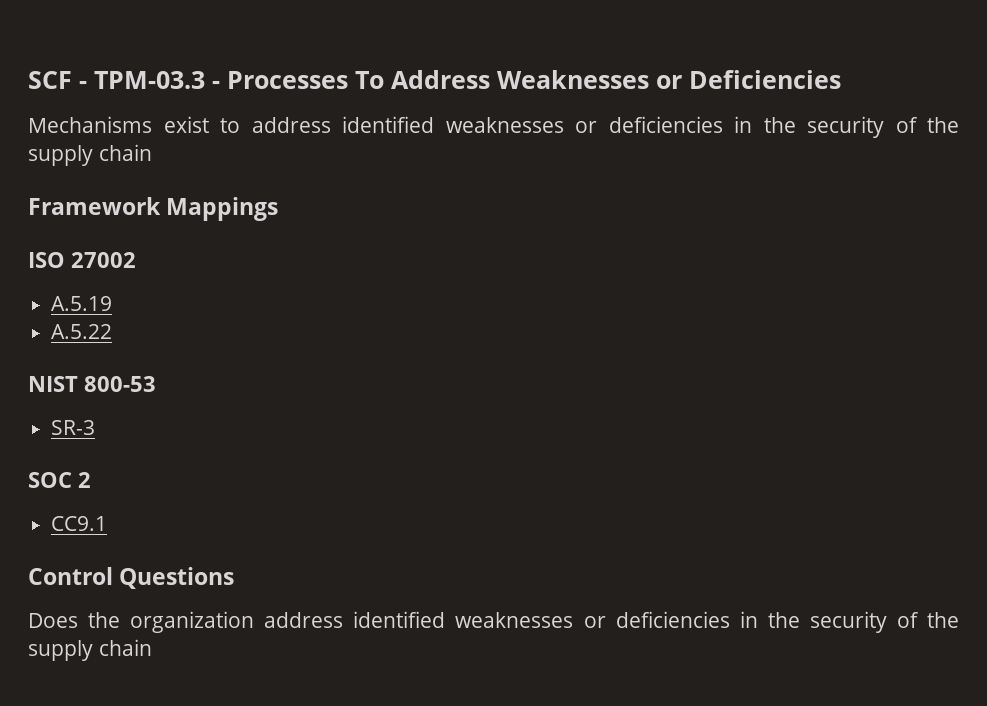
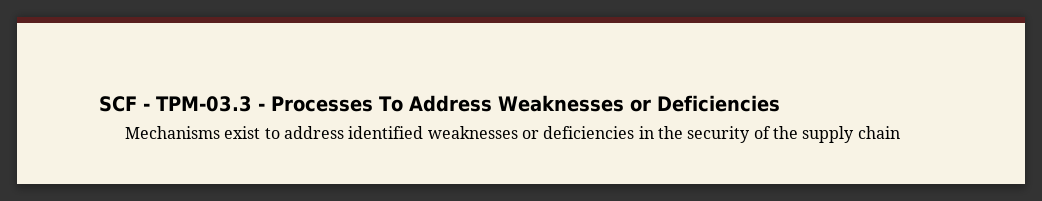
[28,197,279,221] [28,252,136,268] [51,296,113,311] [51,324,113,339] [28,376,156,392] [51,420,96,435] [28,472,91,488] [51,516,108,531] [28,567,235,589] [28,611,960,633] [28,639,152,661] // Framework Mappings // ISO 27002 // A.5.19 // A.5.22 // NIST 800-53 // SR-3 // SOC 2 // CC9.1 // Control Questions // Does the organization address identified weaknesses or deficiencies in the security of the supply chain -> (900, 132) none

